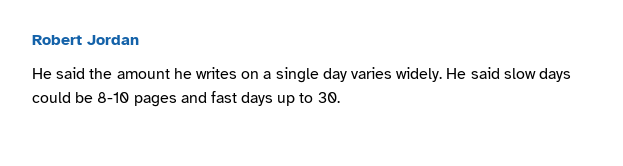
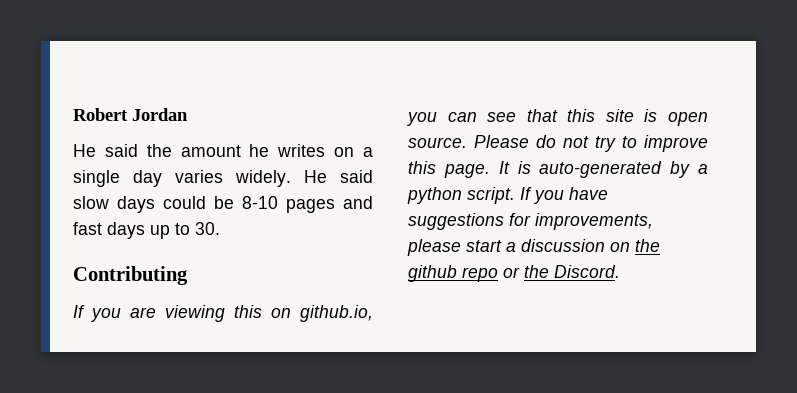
(340, 97) none -> [73,266,188,285] [73,305,373,322] [407,109,708,126] [408,135,708,152] [408,161,708,178] [407,187,608,204] [408,213,653,230] [407,239,660,256] [408,265,620,282] // Contributing // If you are viewing this on github.io, you can see that this site is open source. Please do not try to improve this page. It is auto-generated by a python script. If you have suggestions for improvements, please start a discussion on the github repo or the Discord.

